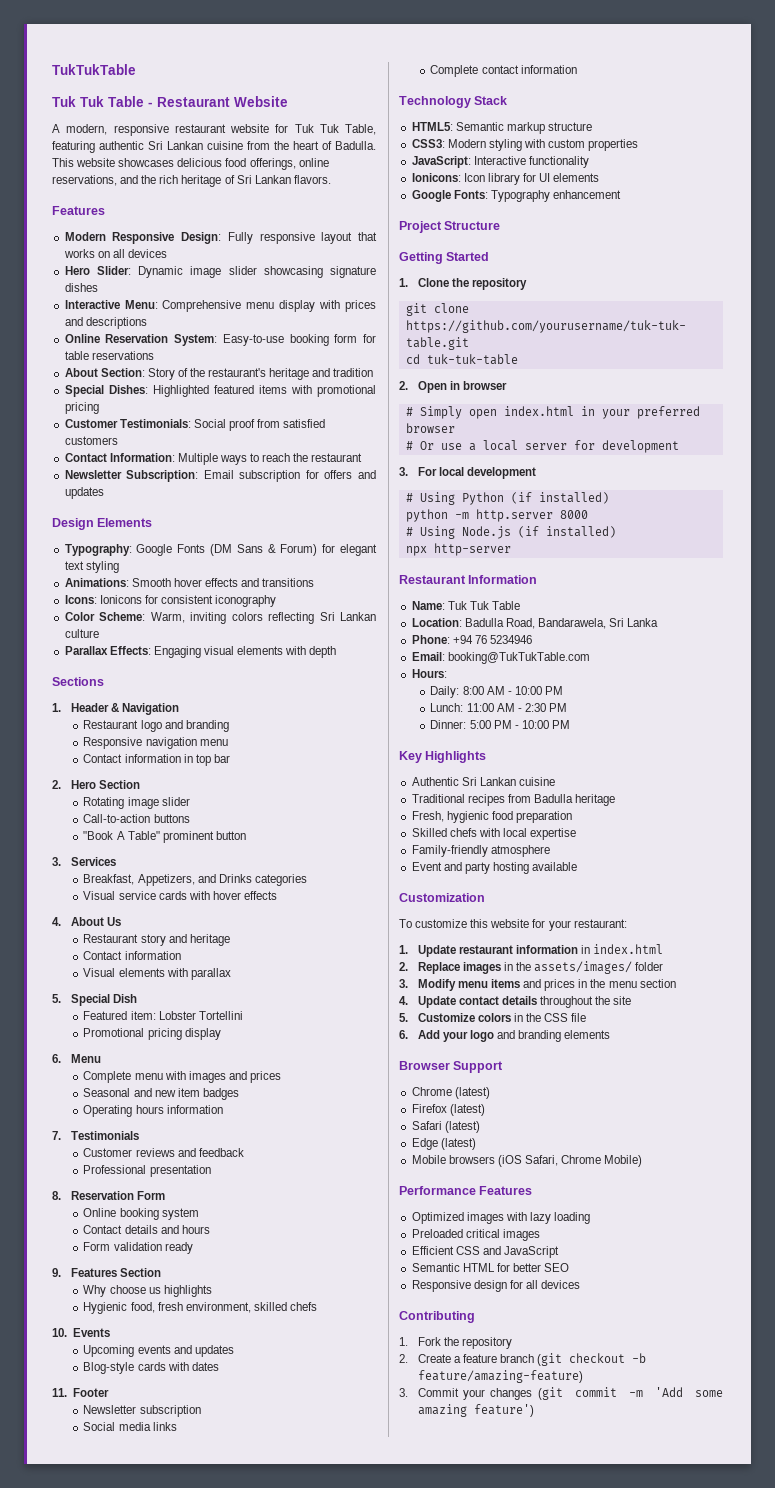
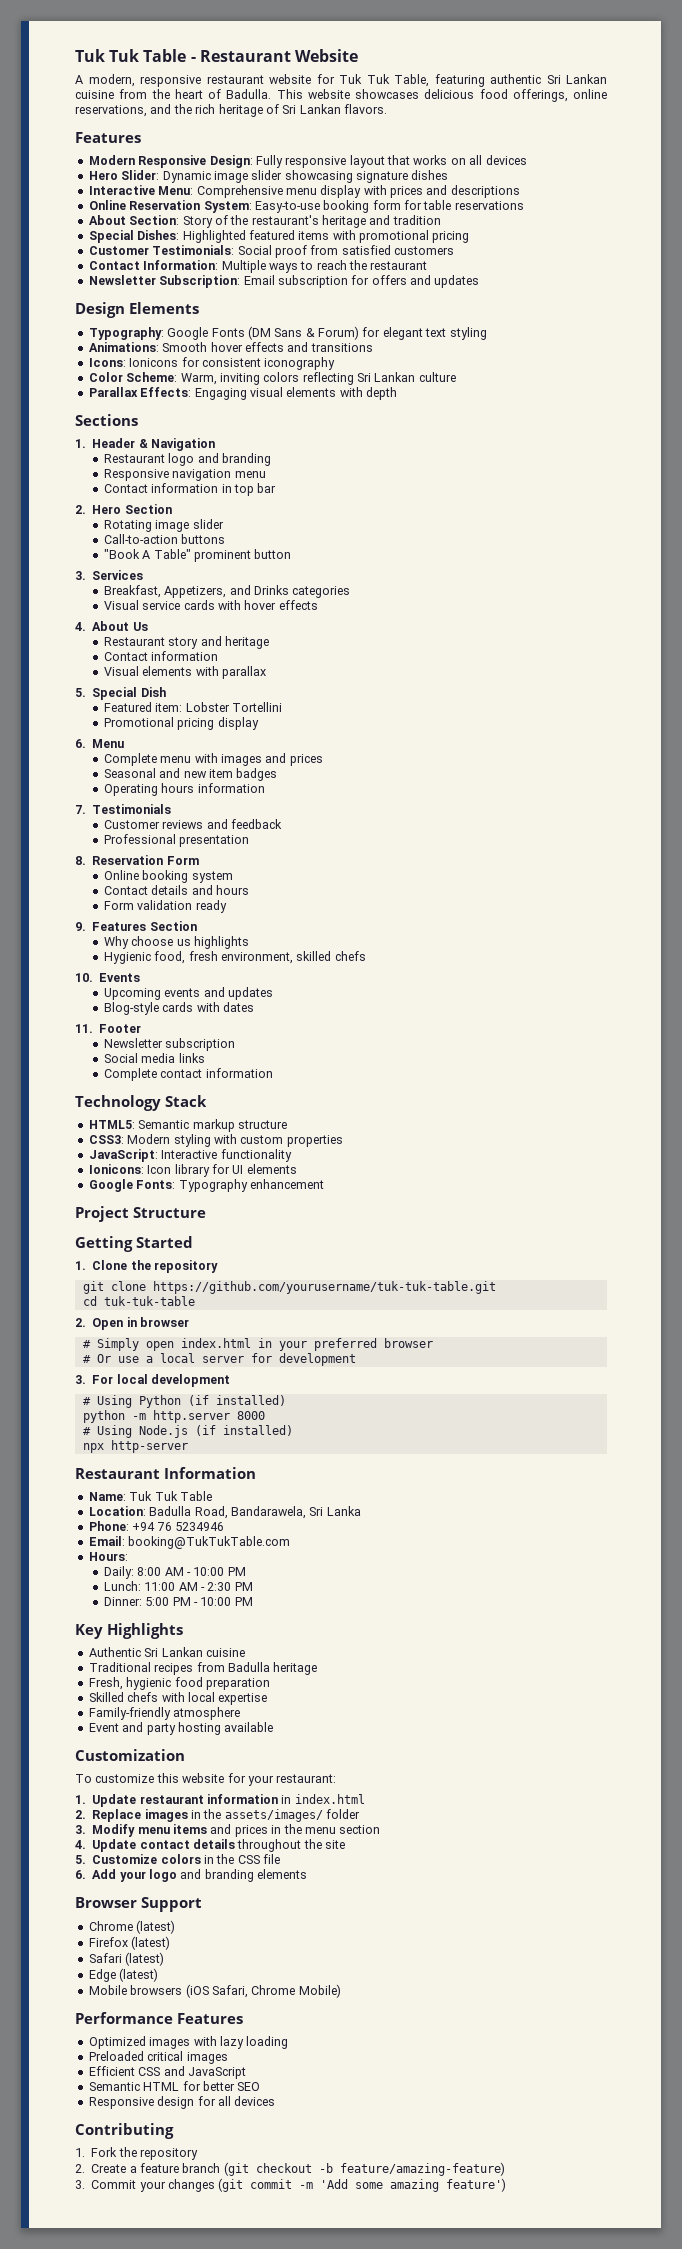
[52,64,136,75] TukTukTable // -> (75, 55) none

